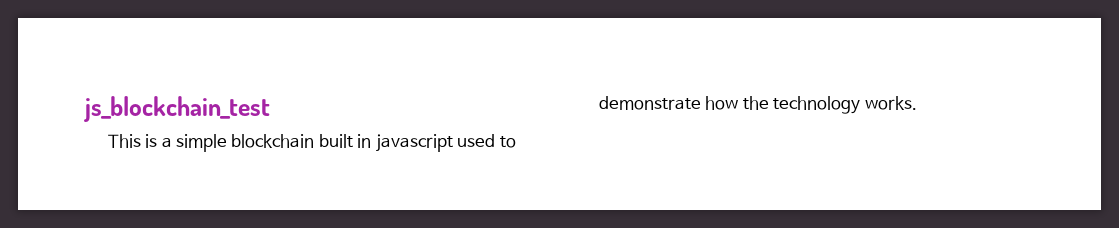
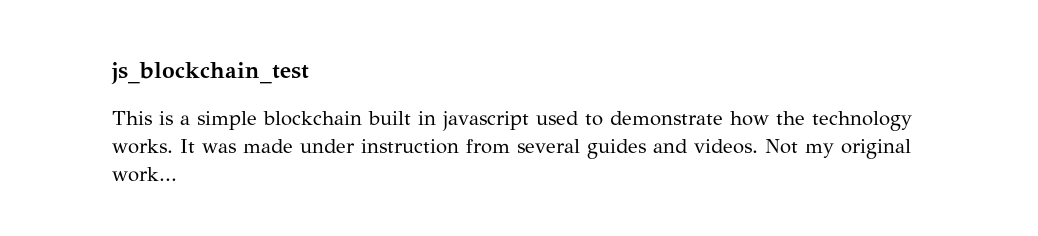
(917, 103) none -> [180,139,911,159] [112,167,177,182] It was made under instruction from several guides and videos. Not my original work...

